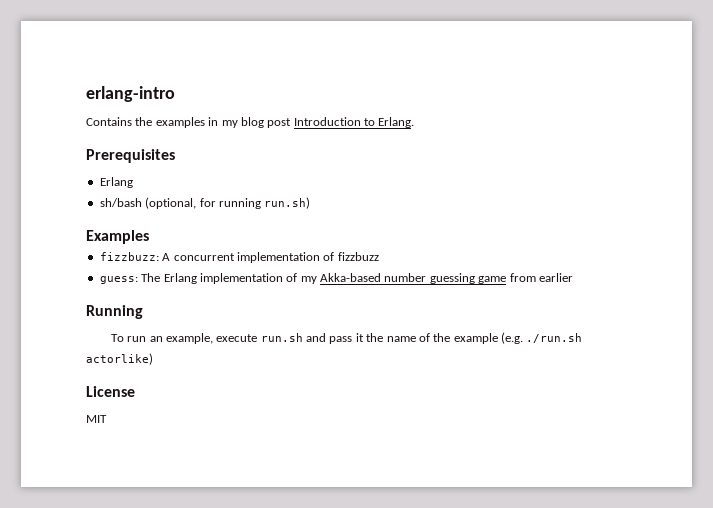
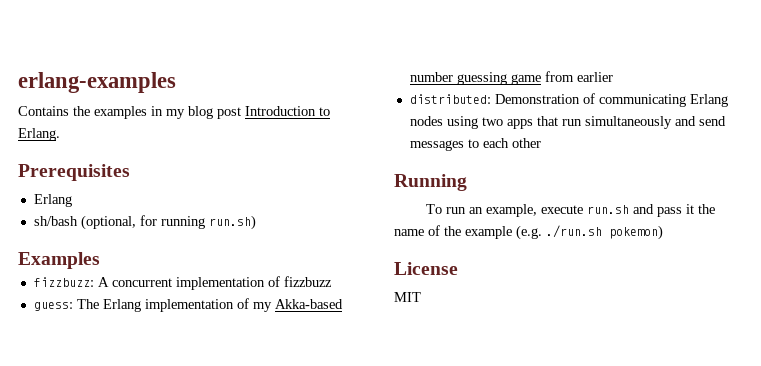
[86,86,175,102] erlang-intro -> [18,72,176,93] erlang-examples
(573, 277) none -> [409,93,728,107] [409,116,726,129] [409,138,541,151] // distributed: Demonstration of communicating Erlang nodes using two apps that run simultaneously and send messages to each other
[86,353,153,365] actorlike) -> [609,225,663,240] pokemon)

